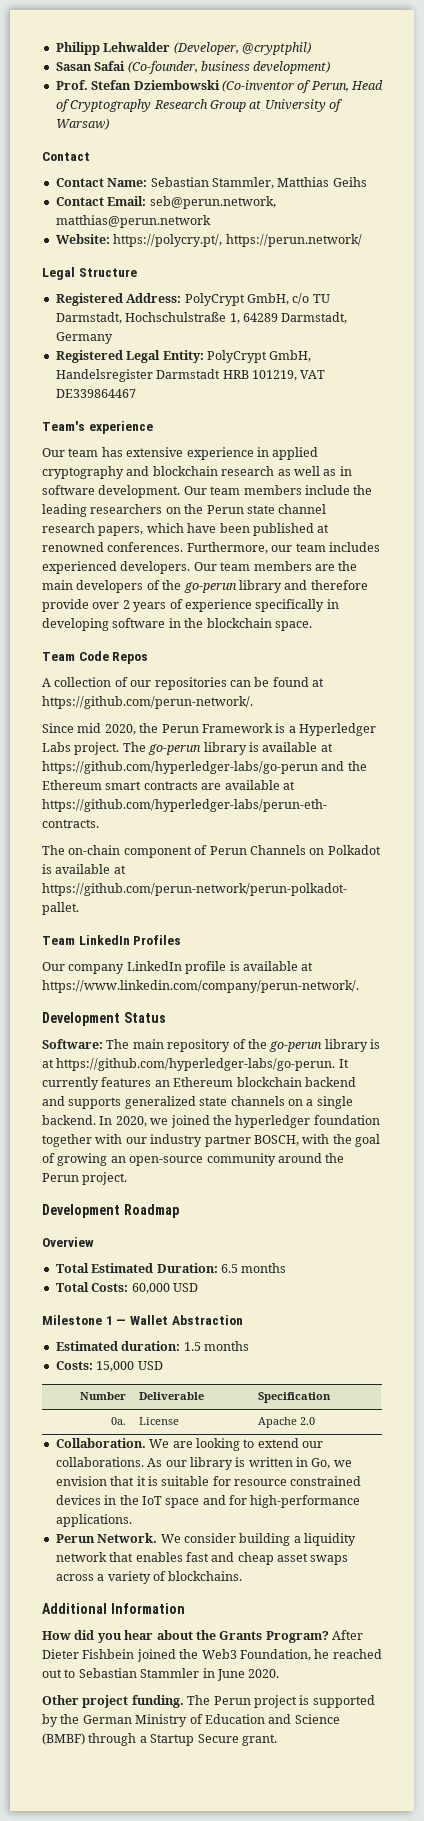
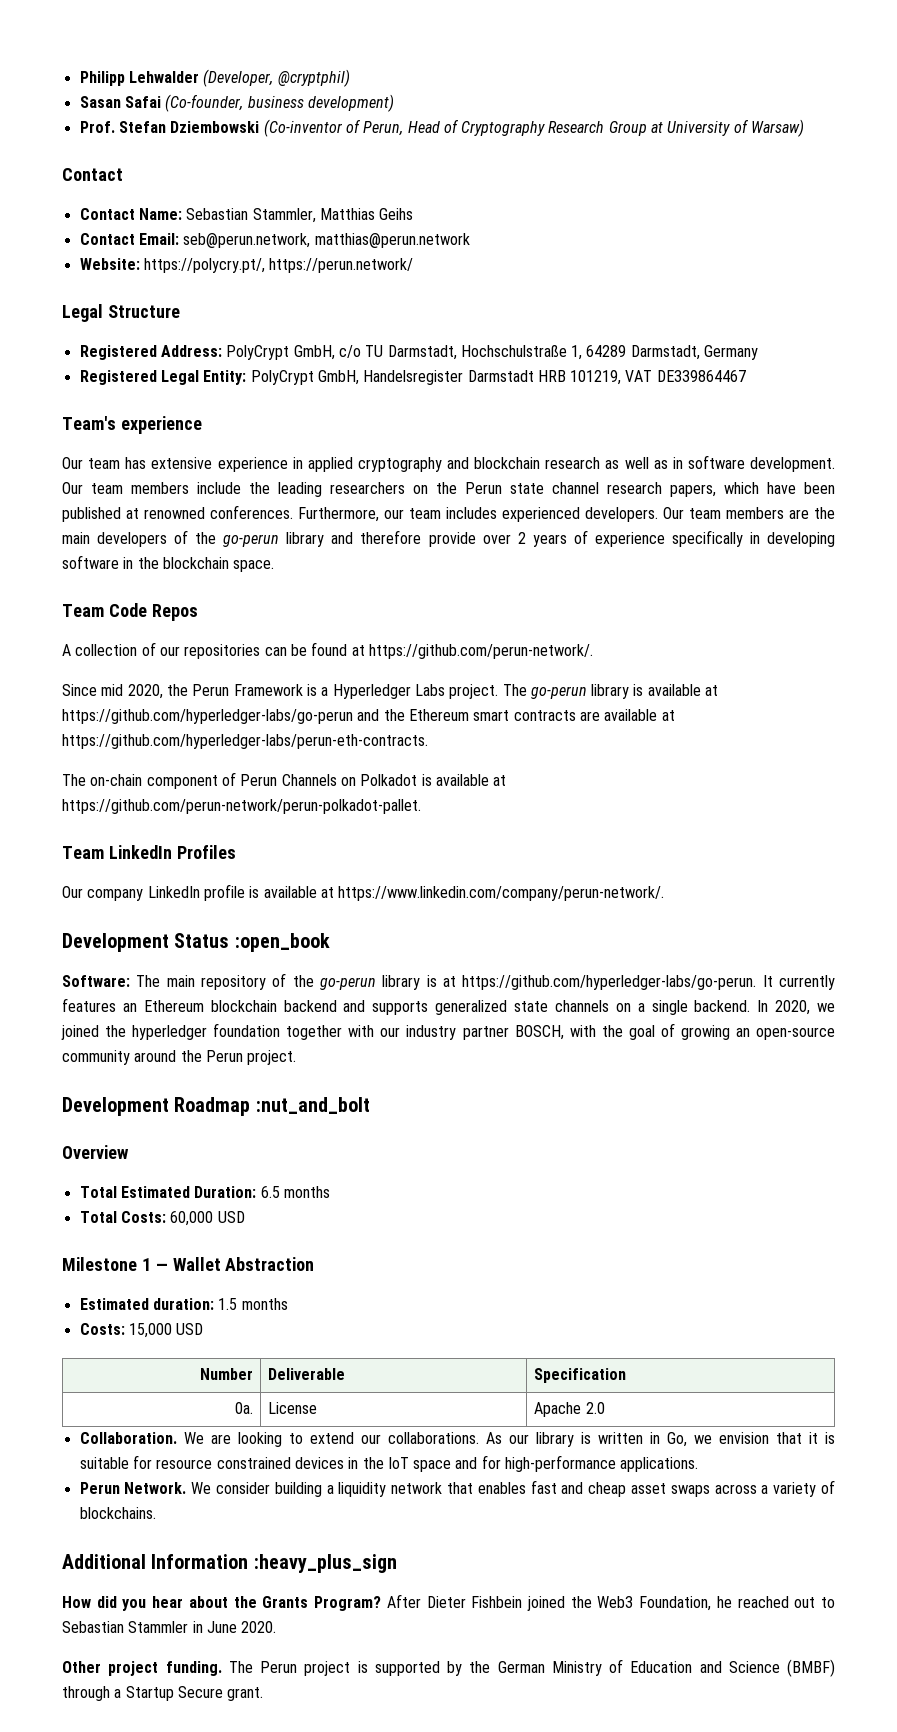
(166, 1017) none -> [234,933,330,952] :open_book
(179, 1211) none -> [255,1097,370,1114] :nut_and_bolt
(185, 1608) none -> [253,1554,397,1573] :heavy_plus_sign

